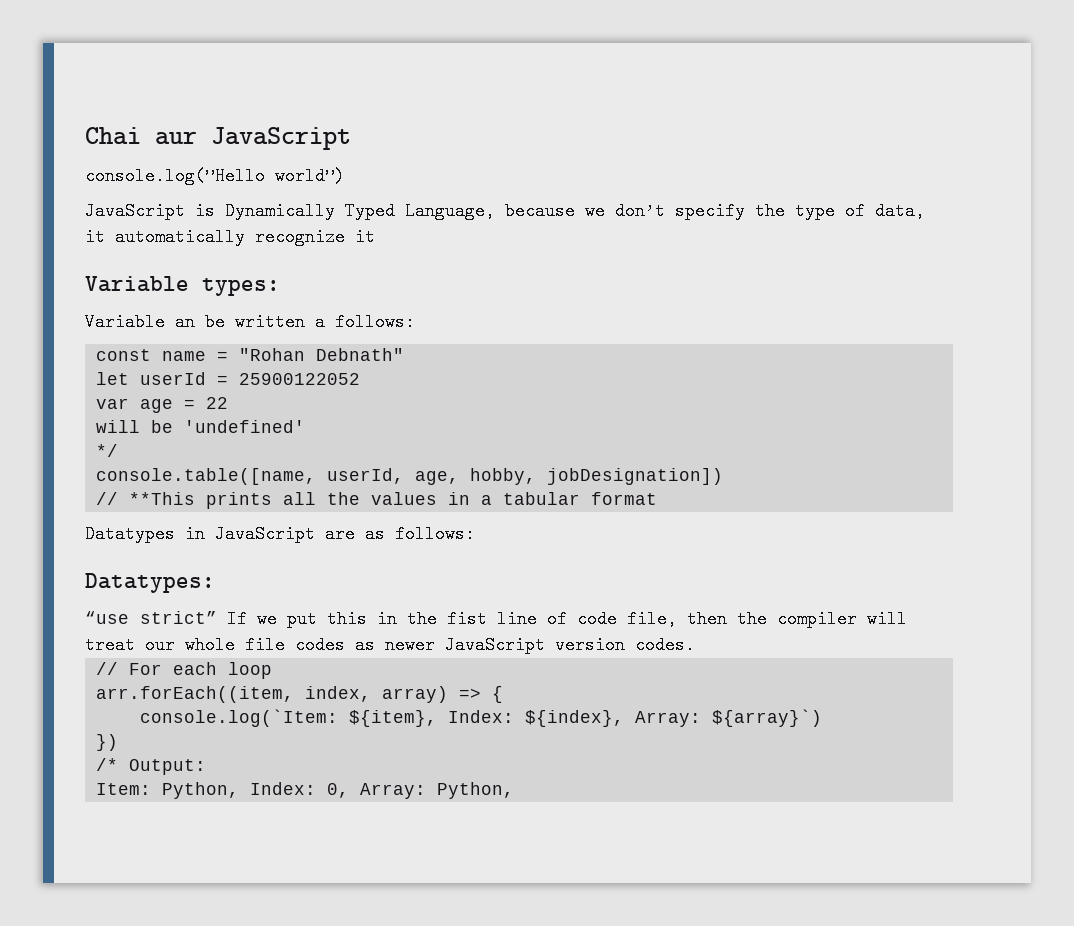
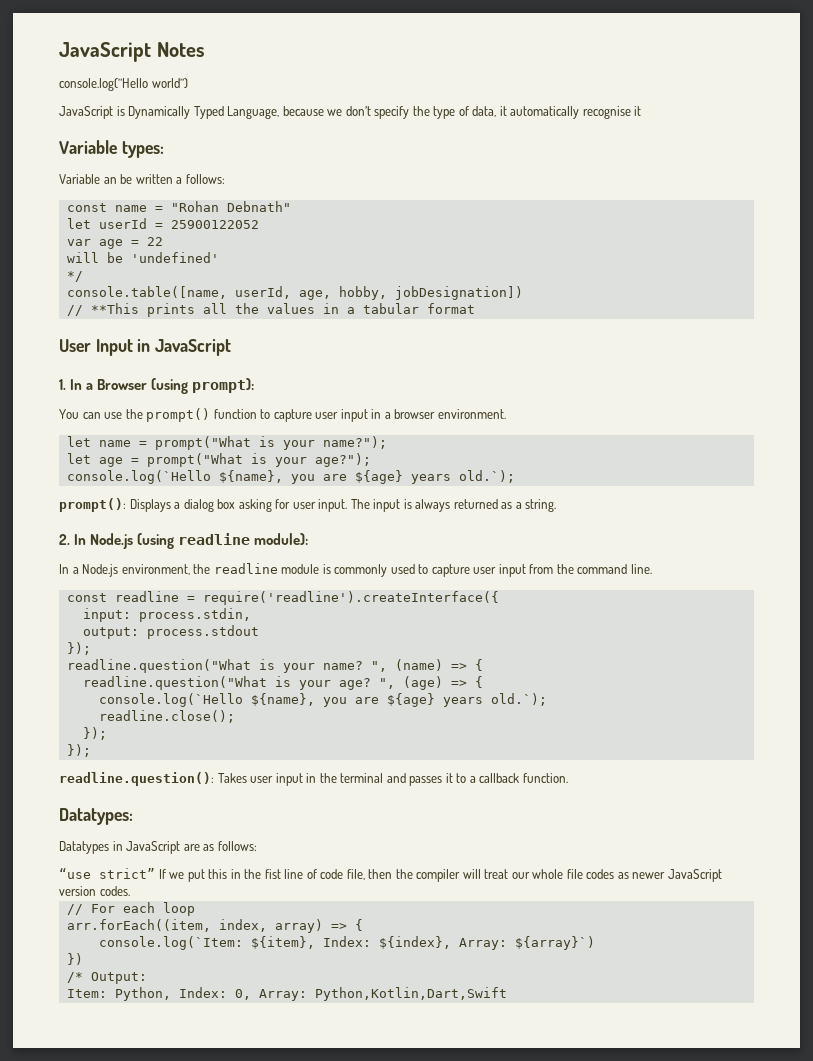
[85,127,351,150] Chai aur JavaScript -> [59,42,204,62] JavaScript Notes
[255,228,345,246] recognize -> [582,106,631,119] recognise
(658, 498) none -> [59,339,232,356] [59,378,255,394] [59,408,506,422] [66,436,387,450] [66,453,371,467] [66,470,515,484] [59,498,557,512] [59,533,309,549] [59,563,652,577] [66,591,499,605] [82,608,251,622] [82,625,259,639] [66,642,91,655] [66,659,483,673] [82,676,483,690] [98,693,547,707] [98,710,235,723] [82,727,107,740] [66,744,91,757] [59,772,568,786] [59,808,133,825] // User Input in JavaScript // 1. In a Browser (using prompt): // You can use the prompt() function to capture user input in a browser environment. // let name = prompt("What is your name?"); // let age = prompt("What is your age?"); // console.log(`Hello ${name}, you are ${age} years old.`); // prompt(): Displays a dialog box asking for user input. The input is always returned as a string. // 2. In Node.js (using readline module): // In a Node.js environment, the readline module is commonly used to capture user input from the command line. // const readline = require('readline').createInterface({ // input: process.stdin, // output: process.stdout // }); // readline.question("What is your name? ", (name) => { // readline.question("What is your age? ", (age) => { // console.log(`Hello ${name}, you are ${age} years old.`); // readline.close(); // }); // }); // readline.question(): Takes user input in the terminal and passes it to a callback function. // Datatypes:
[85,573,215,593] // Datatypes: -> (257, 846) none
[437,782,515,799] Python, -> [314,987,507,1001] Python,Kotlin,Dart,Swift

